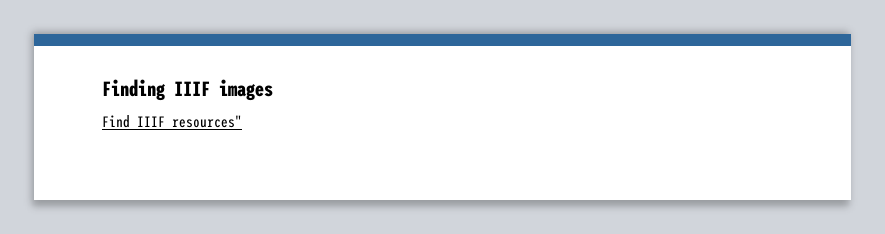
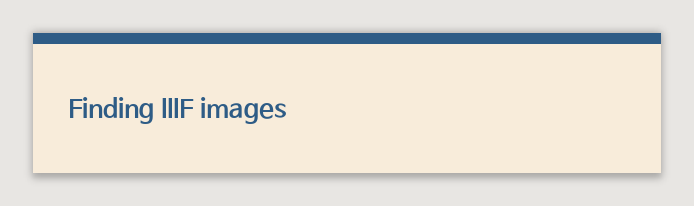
[102,115,242,128] // Find IIIF resources" -> (287, 110) none

